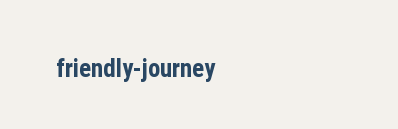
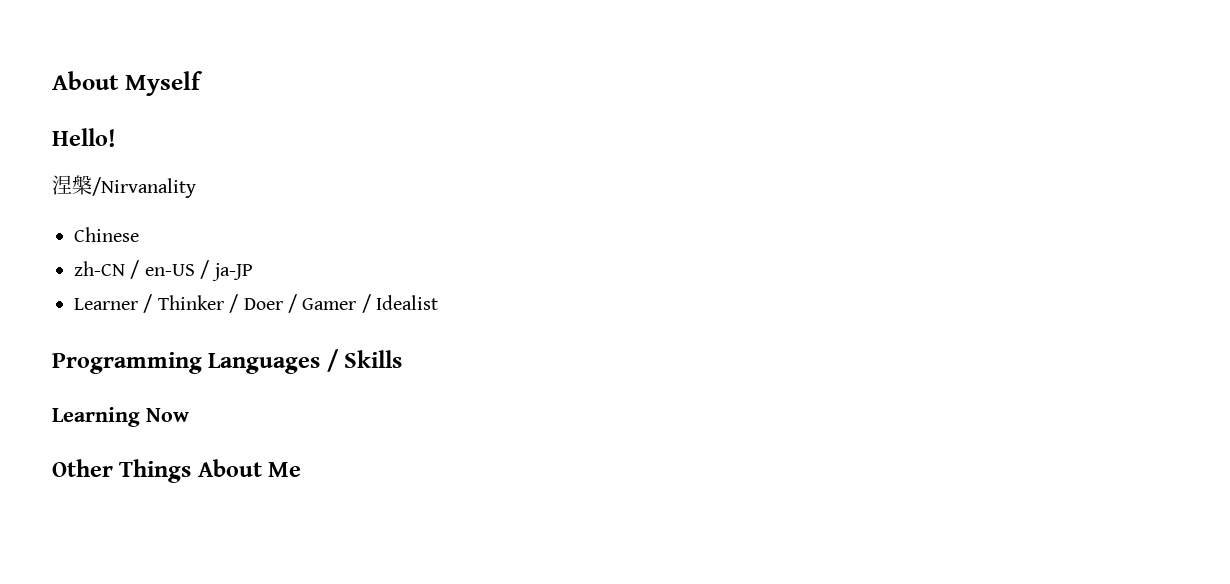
[56,58,216,82] friendly-journey -> [52,71,203,96] [52,128,116,147] [52,175,196,198] [74,227,139,242] [74,260,253,281] [74,294,439,313] [52,349,403,374] [52,407,189,427] [52,459,302,483] About Myself // Hello! // 涅槃/Nirvanality // Chinese // zh-CN / en-US / ja-JP // Learner / Thinker / Doer / Gamer / Idealist // Programming Languages / Skills // Learning Now // Other Things About Me

